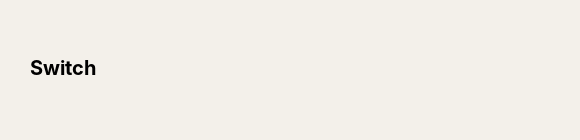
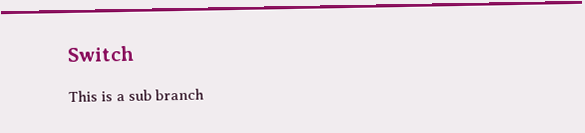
(96, 67) none -> [68,88,204,102] // This is a sub branch

